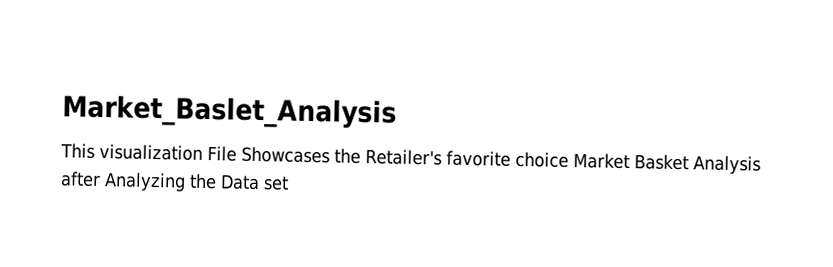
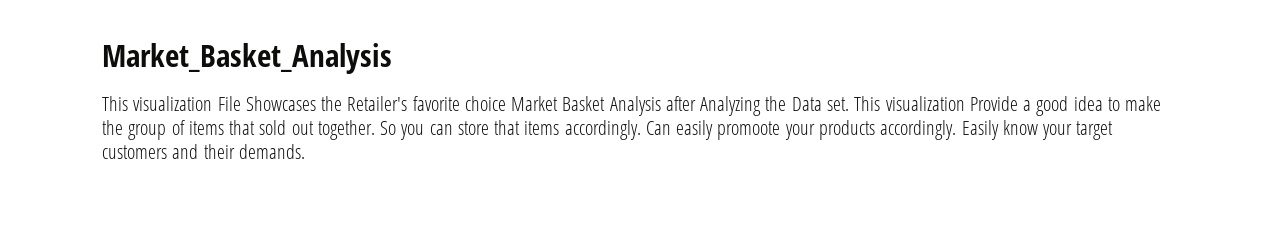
[62,94,397,130] Market_Baslet_Analysis -> [102,43,392,74] Market_Basket_Analysis
[263,176,289,191] set -> [826,96,1162,116] [102,120,1114,140] [102,144,305,159] set. This visualization Provide a good idea to make the group of items that sold out together. So you can store that items accordingly. Can easily promoote your products accordingly. Easily know your target customers and their demands.

